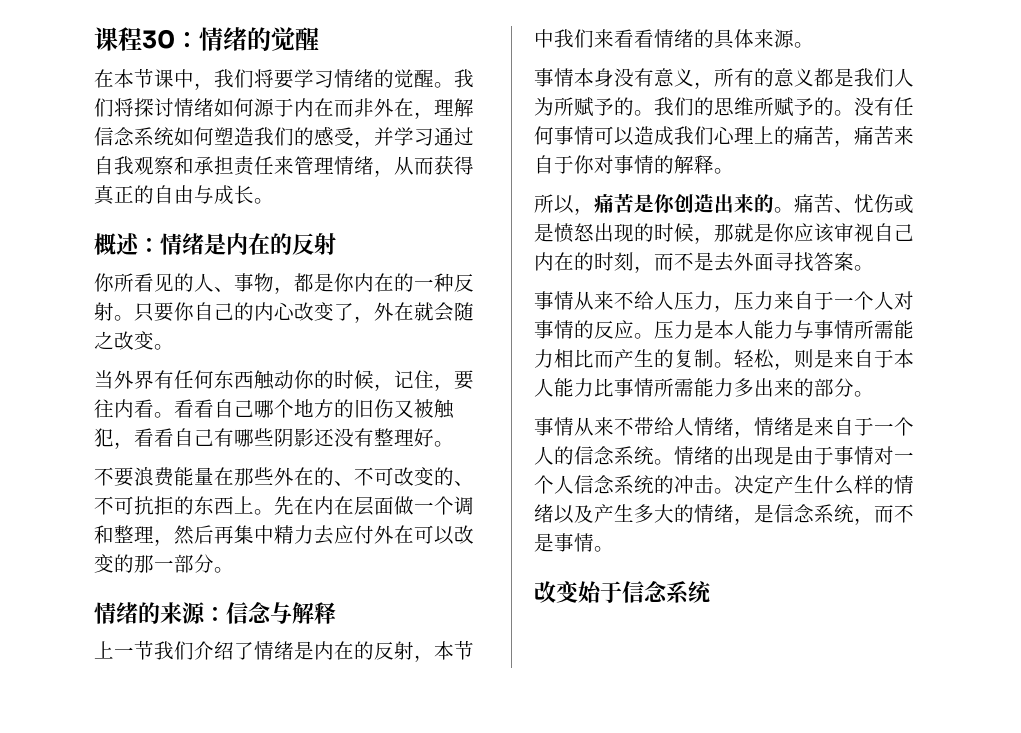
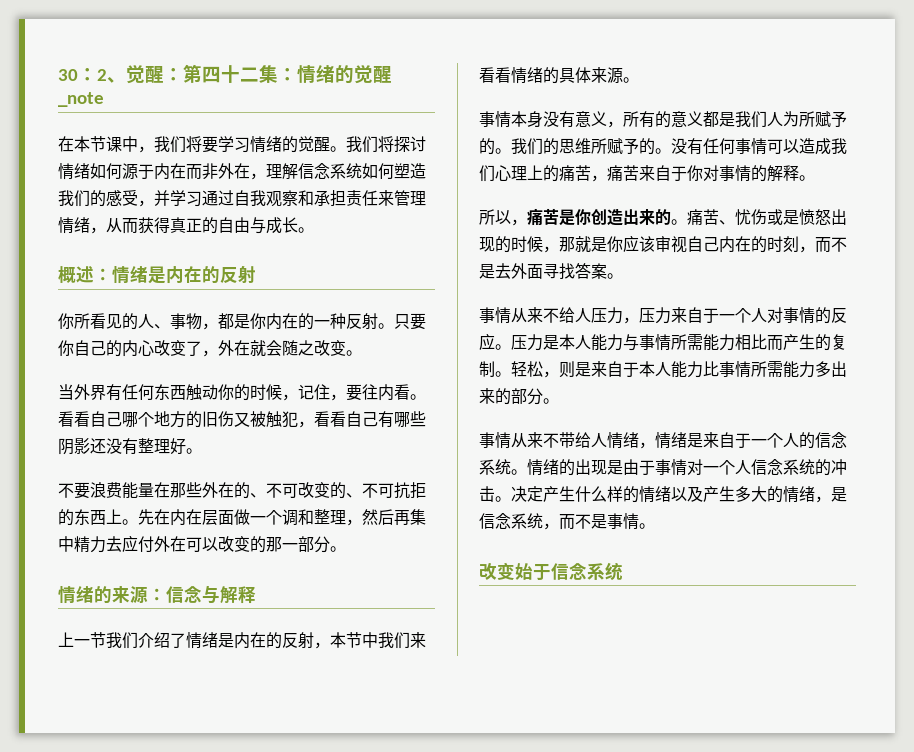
[94,27,175,51] 课程30 -> [58,64,278,84] 30：2、觉醒：第四十二集
(319, 39) none -> [58,92,104,107] _note

